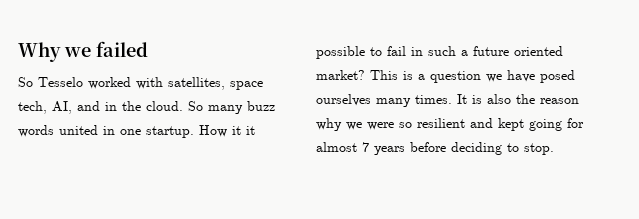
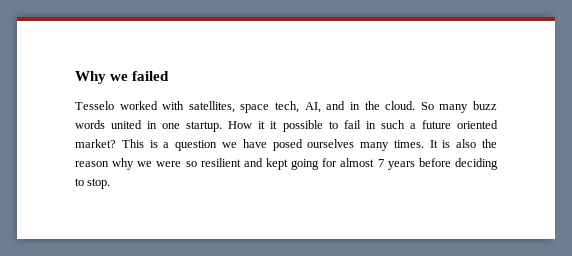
[18,77,33,87] So -> (170, 76) none

